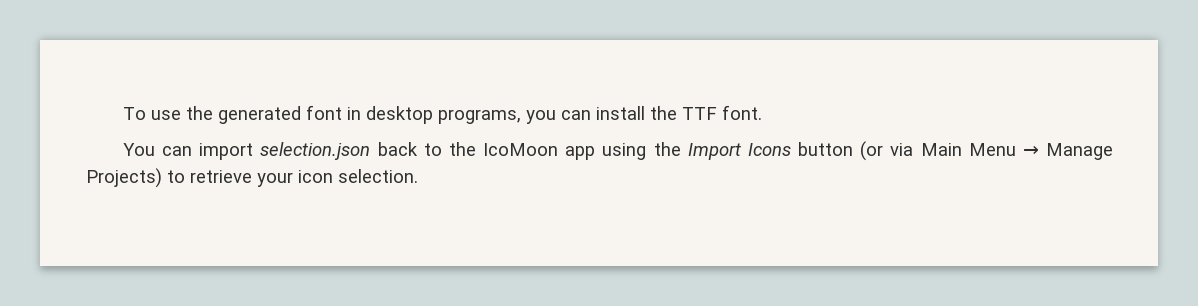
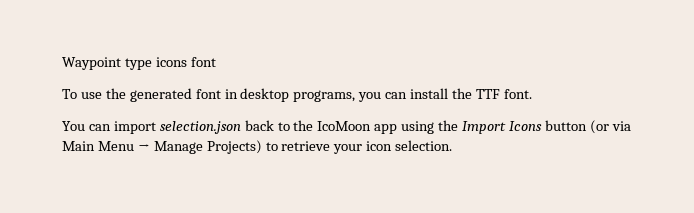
(122, 113) none -> [62,57,216,70] Waypoint type icons font //

